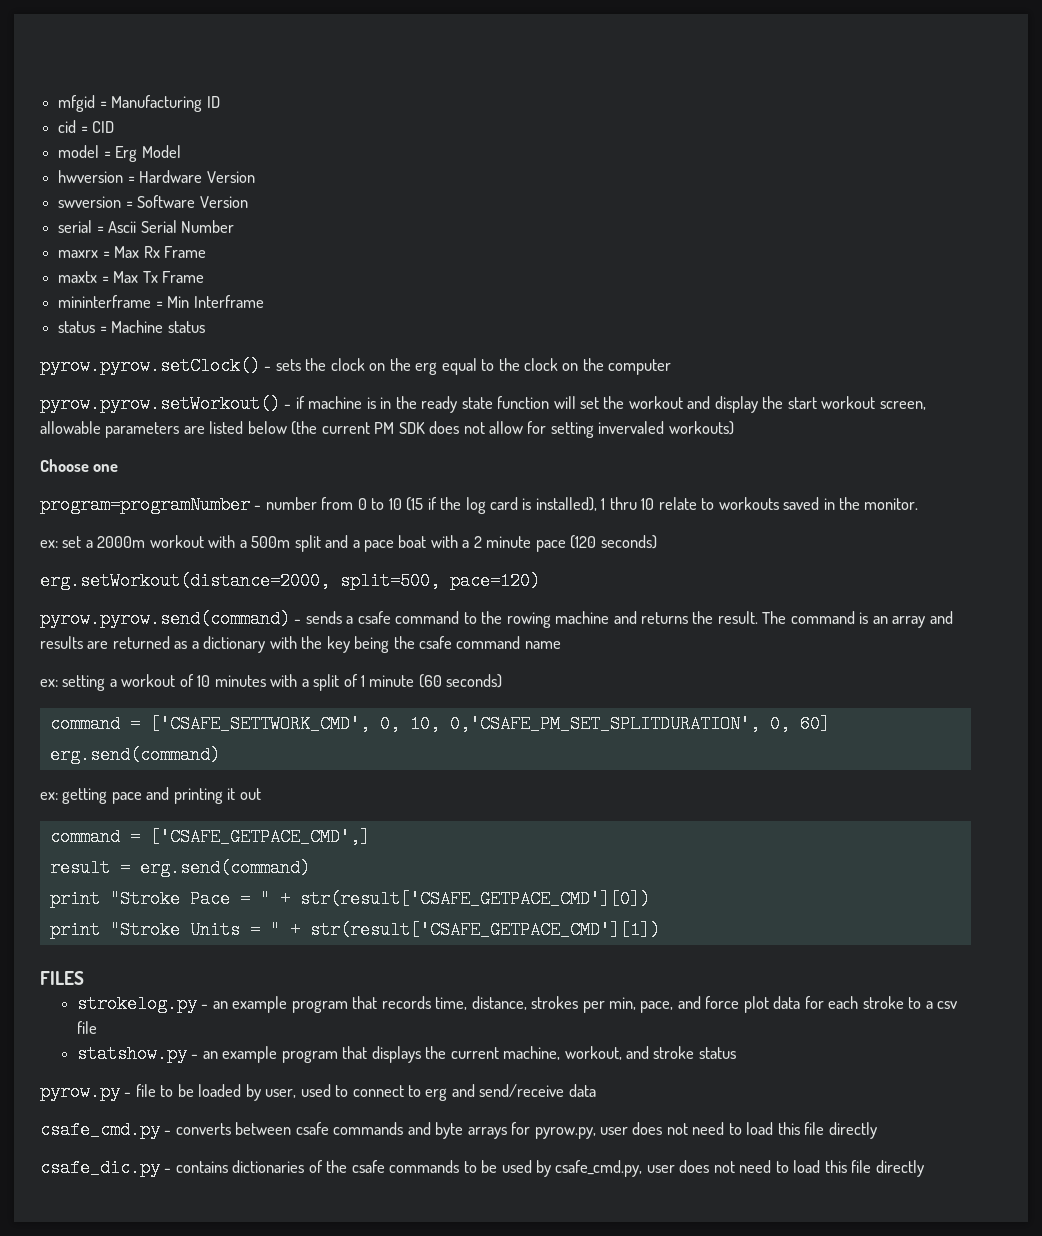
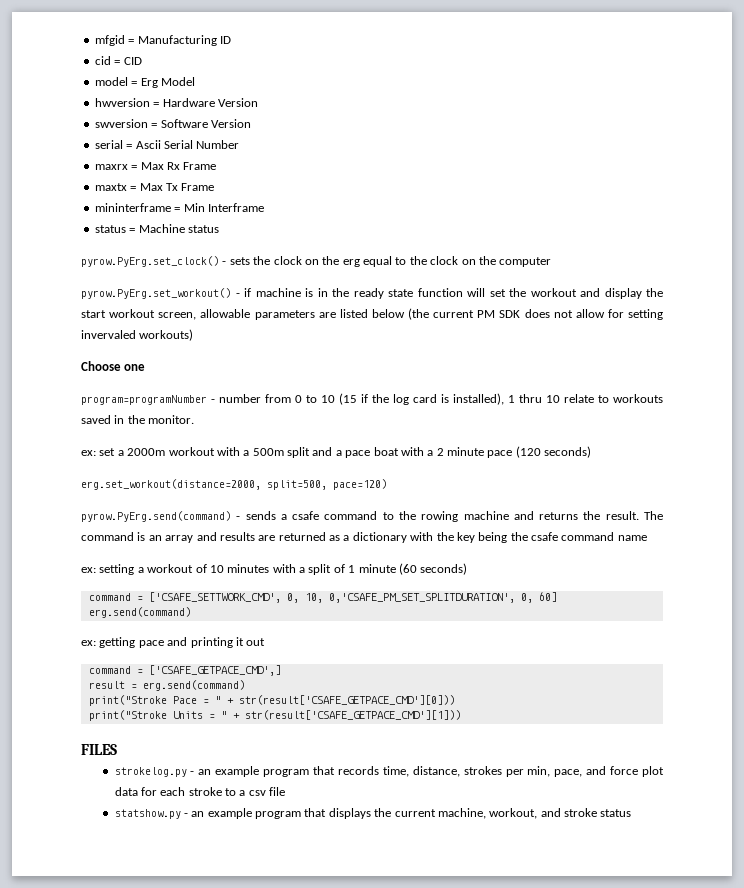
[40,357,260,375] pyrow.pyrow.setClock() -> [81,256,219,267] pyrow.PyErg.set_clock()
[40,395,280,413] pyrow.pyrow.setWorkout() -> [81,288,231,299] pyrow.PyErg.set_workout()
[40,572,330,590] erg.setWorkout(distance=2000, -> [81,479,261,490] erg.set_workout(distance=2000,
[40,610,290,628] pyrow.pyrow.send(command) -> [81,511,231,522] pyrow.PyErg.send(command)
[49,890,180,908] print "Stroke -> [88,695,167,706] print("Stroke
[299,890,650,908] [49,921,180,939] str(result['CSAFE_GETPACE_CMD'][0]) // print "Stroke -> [238,695,455,705] [88,710,167,721] str(result['CSAFE_GETPACE_CMD'][0])) // print("Stroke
[309,921,660,939] str(result['CSAFE_GETPACE_CMD'][1]) -> [244,710,461,720] str(result['CSAFE_GETPACE_CMD'][1]))
[40,1083,596,1101] [40,1121,877,1139] [40,1159,924,1177] // pyrow.py - file to be loaded by user, used to connect to erg and send/receive data // csafe_cmd.py - converts between csafe commands and byte arrays for pyrow.py, user does not need to load this file directly // csafe_dic.py - contains dictionaries of the csafe commands to be used by csafe_cmd.py, user does not need to load this file directly -> (632, 813) none

